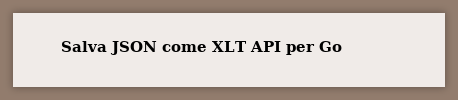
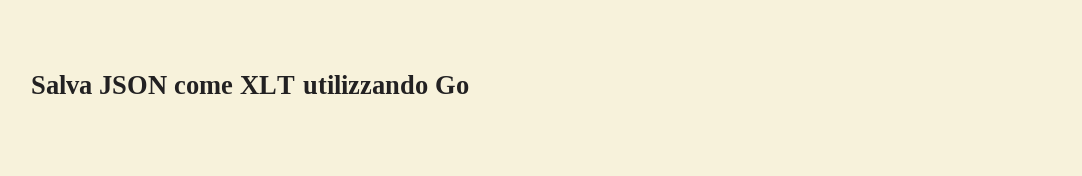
[249,41,315,55] API per -> [302,75,428,94] utilizzando

